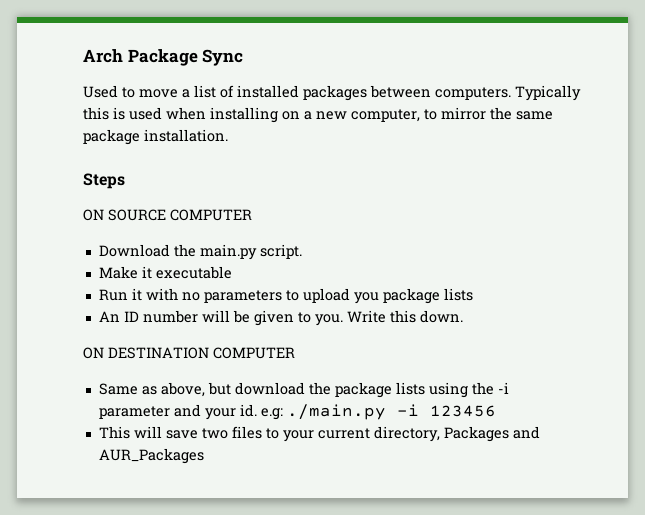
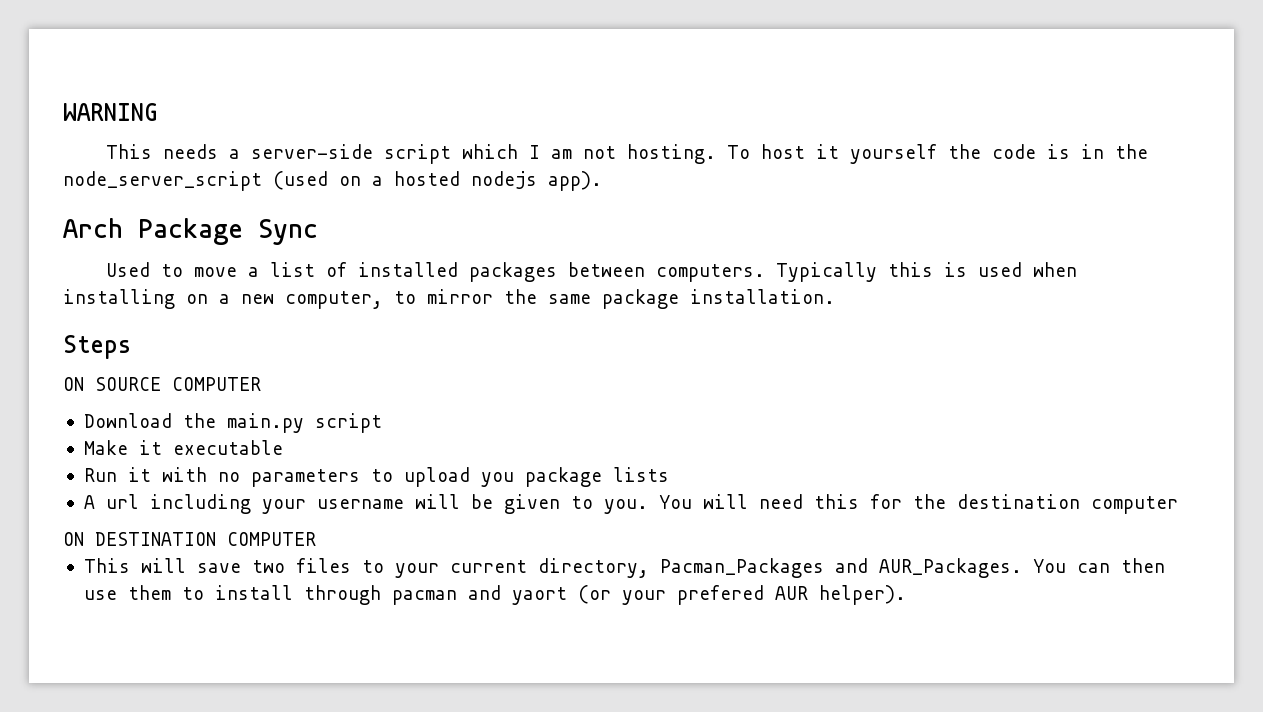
(83, 56) none -> [63,103,158,121] [106,144,1149,164] [63,171,602,191] WARNING // This needs a server-side script which I am not hosting. To host it yourself the code is in the node_server_script (used on a hosted nodejs app). //
[259,244,302,259] script. -> [314,413,382,433] script
[98,310,198,323] An ID number -> [83,494,404,514] A url including your username
[346,310,463,323] [83,347,295,359] [98,382,509,398] [98,404,496,420] Write this down. // ON DESTINATION COMPUTER // Same as above, but download the package lists using the -i parameter and your id. e.g: ./main.py -i 123456 -> [658,494,1178,514] [63,532,316,546] You will need this for the destination computer // ON DESTINATION COMPUTER
[443,426,540,442] [98,448,204,464] Packages and AUR_Packages -> [659,558,1165,578] [83,585,906,605] Pacman_Packages and AUR_Packages. You can then use them to install through pacman and yaort (or your prefered AUR helper).

